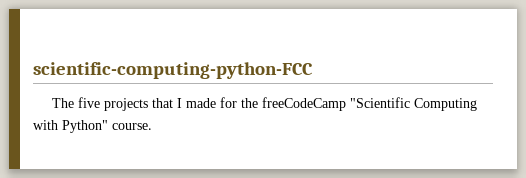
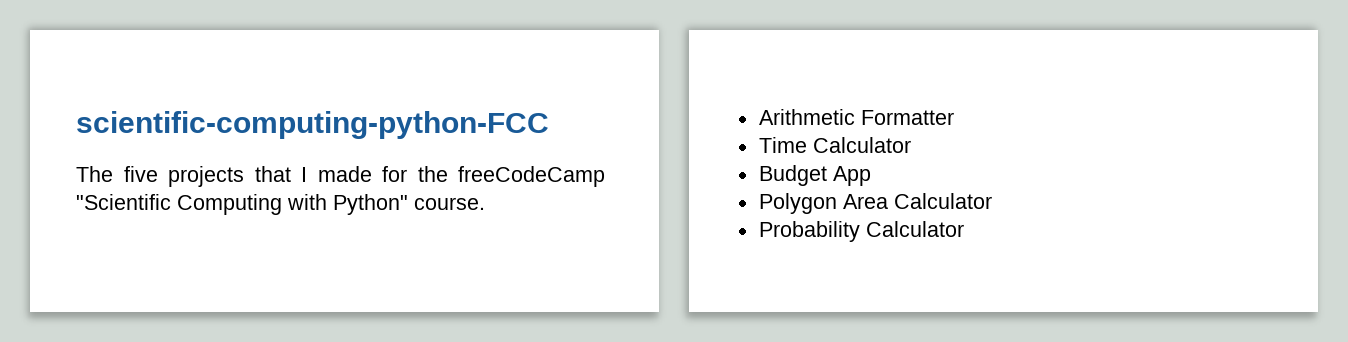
(152, 126) none -> [758,109,954,125] [758,137,911,153] [758,165,871,186] [758,193,992,214] [758,221,964,242] // Arithmetic Formatter // Time Calculator // Budget App // Polygon Area Calculator // Probability Calculator

